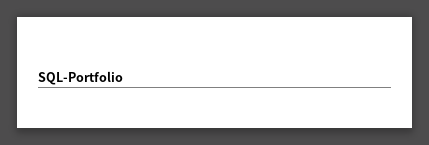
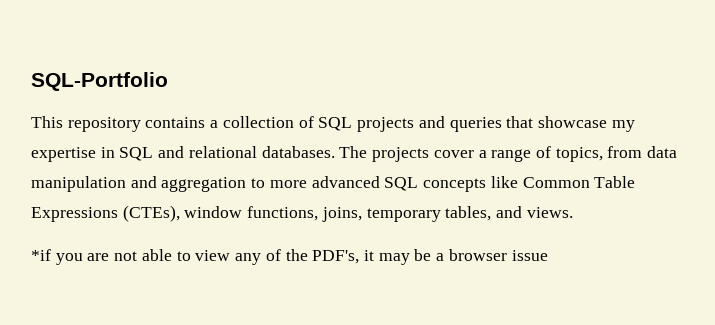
(123, 78) none -> [31,116,635,132] [31,146,678,162] [31,176,636,192] [31,205,573,222] [31,249,548,265] // This repository contains a collection of SQL projects and queries that showcase my expertise in SQL and relational databases. The projects cover a range of topics, from data manipulation and aggregation to more advanced SQL concepts like Common Table Expressions (CTEs), window functions, joins, temporary tables, and views. // *if you are not able to view any of the PDF's, it may be a browser issue

